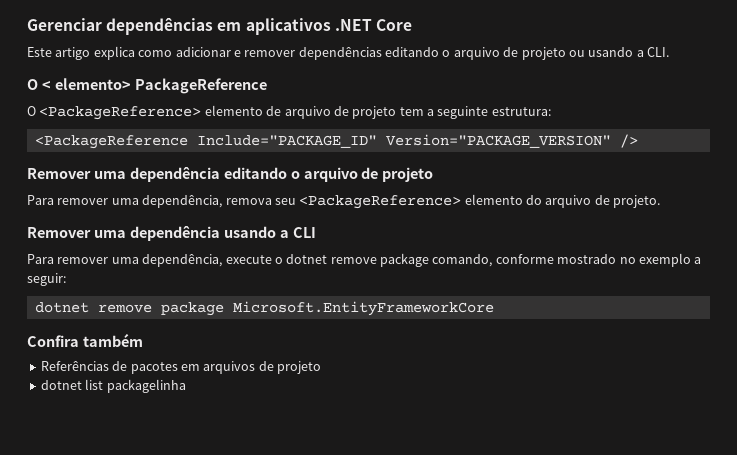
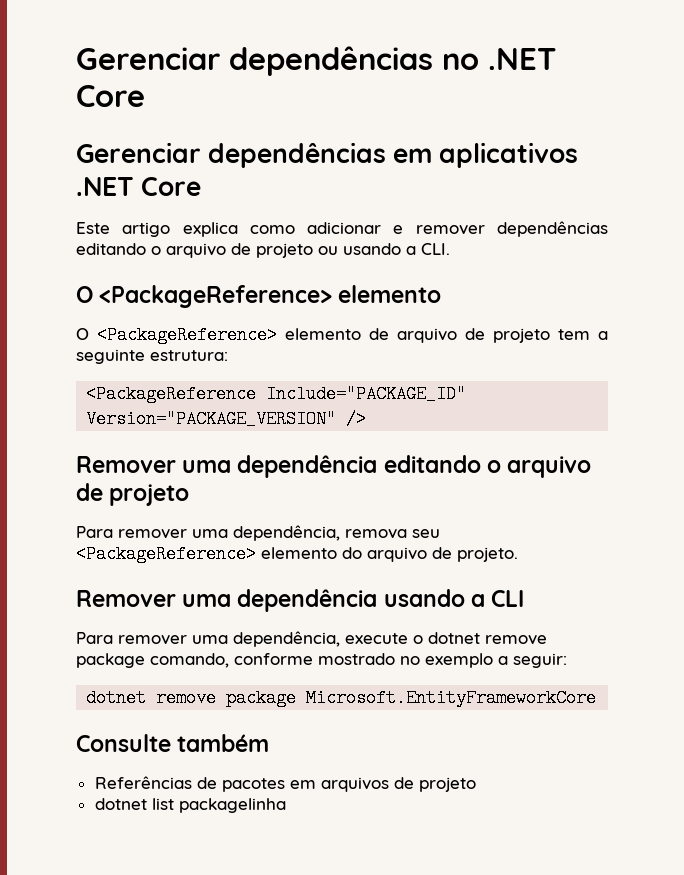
[27,18,214,35] Gerenciar dependências -> [76,46,556,76] [76,85,145,107] [76,142,387,168] Gerenciar dependências no .NET Core // Gerenciar dependências
[41,78,267,94] < elemento> PackageReference -> [99,285,442,308] <PackageReference> elemento
[27,335,79,347] Confira -> [76,734,171,752] Consulte

